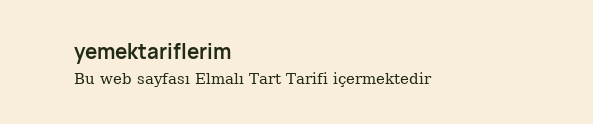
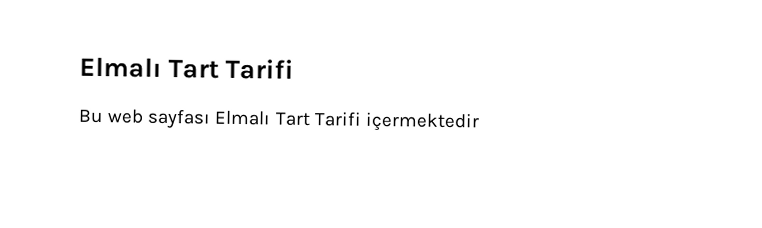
[74,43,231,64] yemektariflerim -> [79,56,295,80] Elmalı Tart Tarifi

